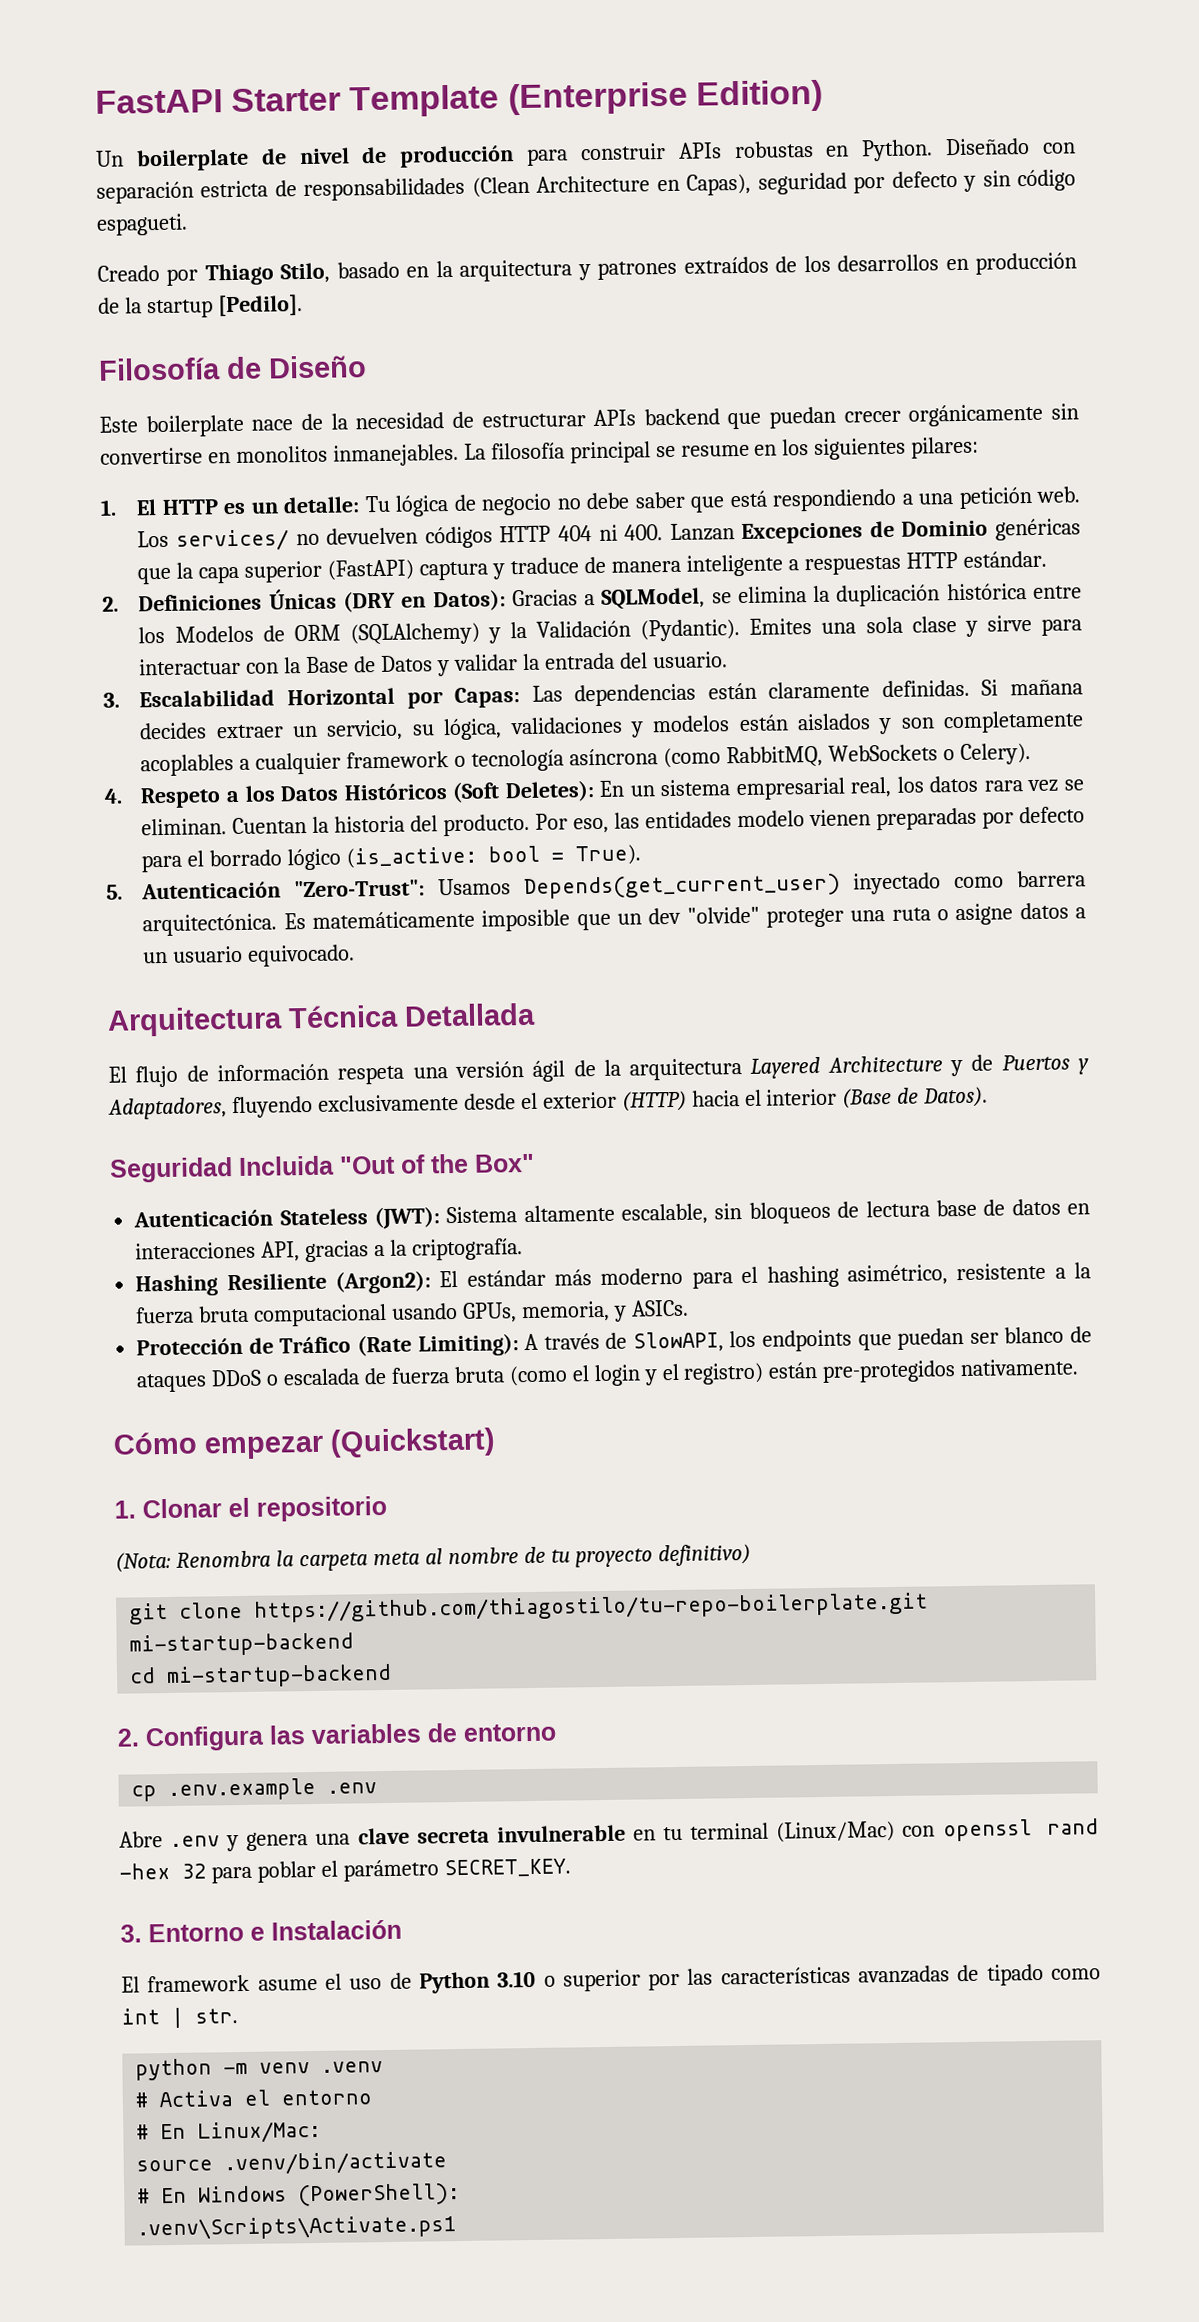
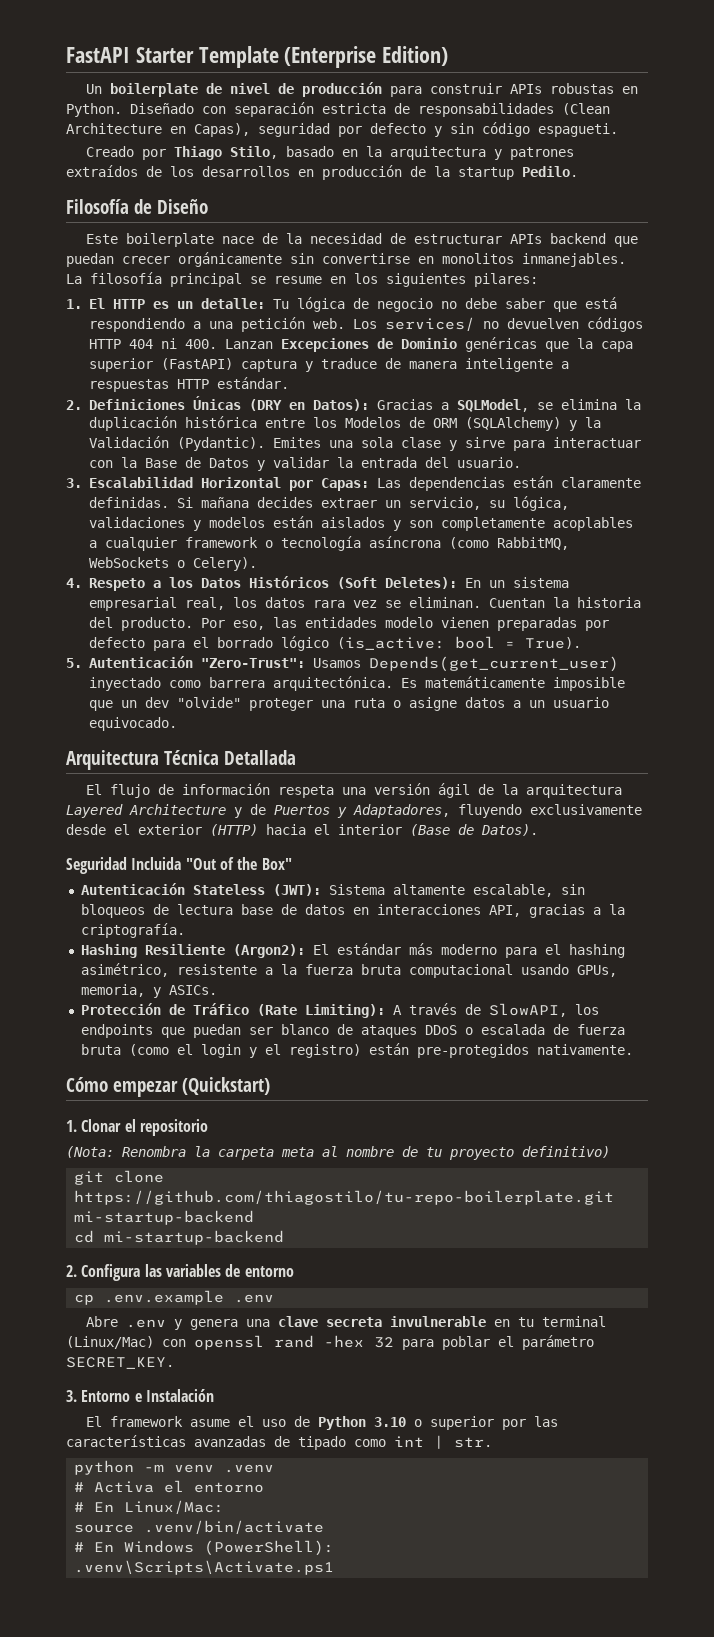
[217,294,303,317] [Pedilo]. -> [522,166,578,177] Pedilo.

